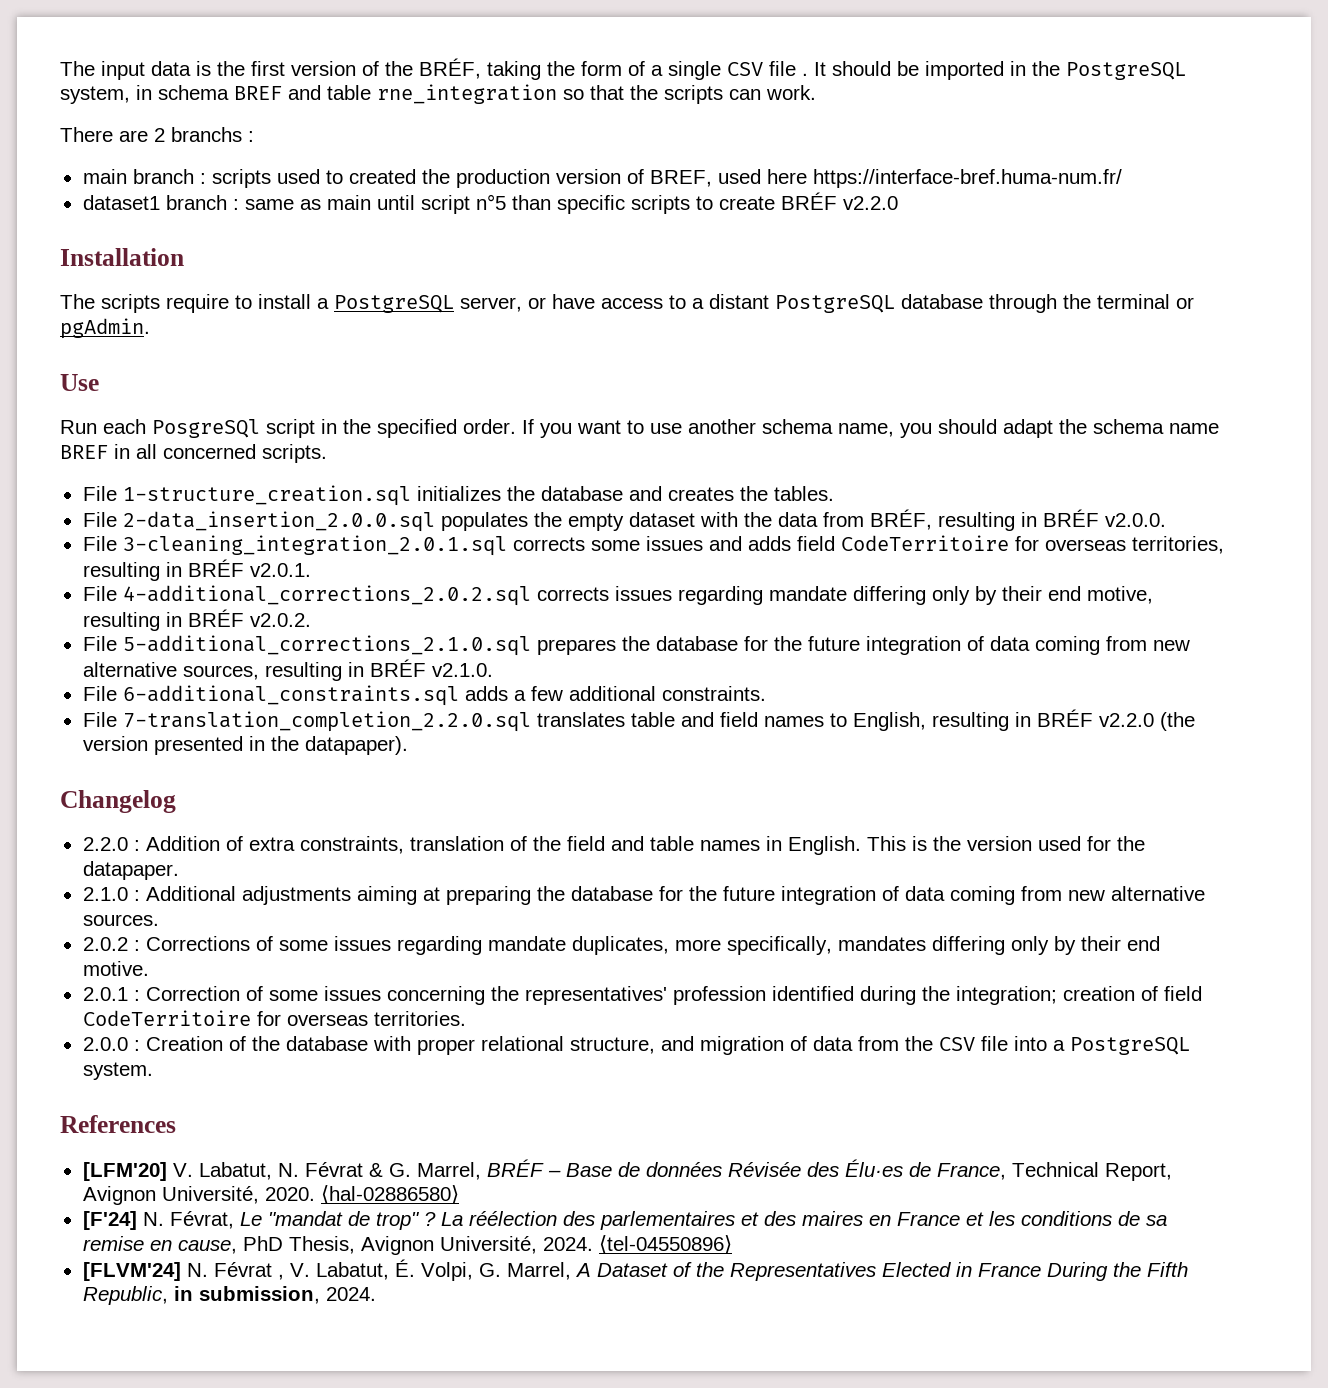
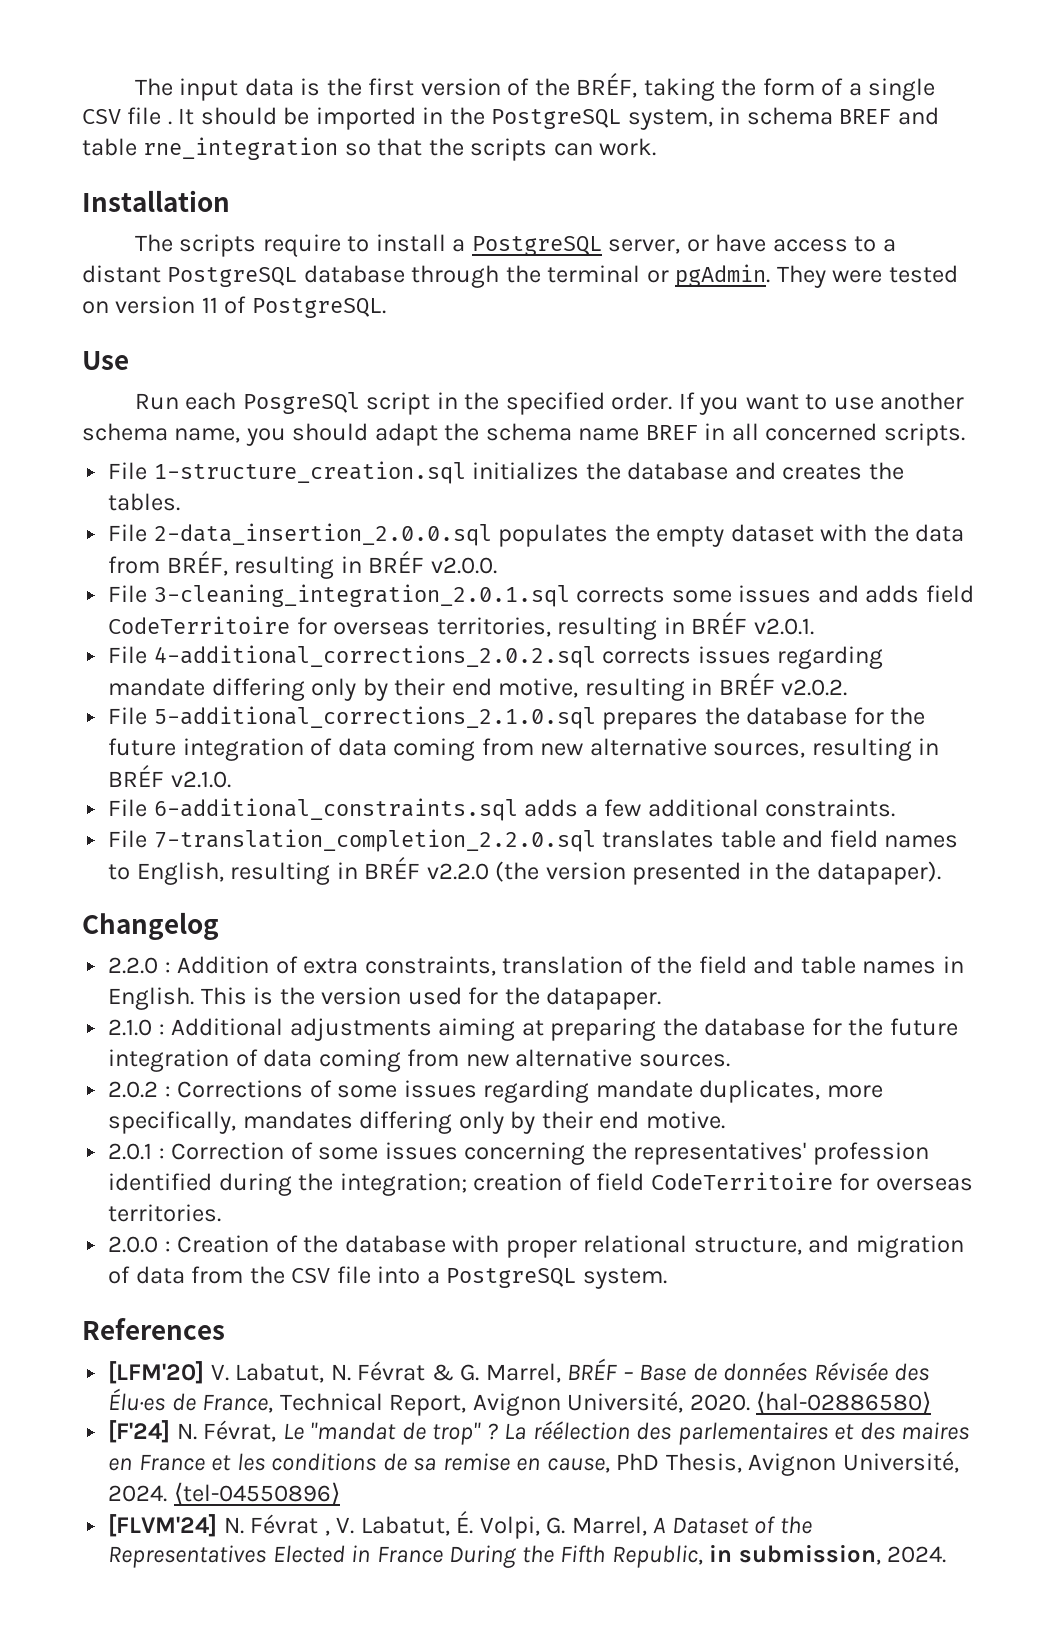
[60,127,254,142] [82,169,1122,188] [82,192,898,214] // There are 2 branchs : // main branch : scripts used to created the production version of BREF, used here https://interface-bref.huma-num.fr/ // dataset1 branch : same as main until script n°5 than specific scripts to create BRÉF v2.2.0 -> (657, 147) none
(150, 328) none -> [776,265,958,288] [82,296,386,318] They were tested on version 11 of PostgreSQL.

